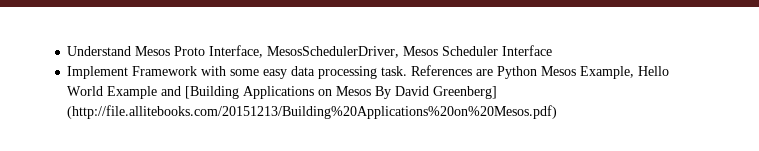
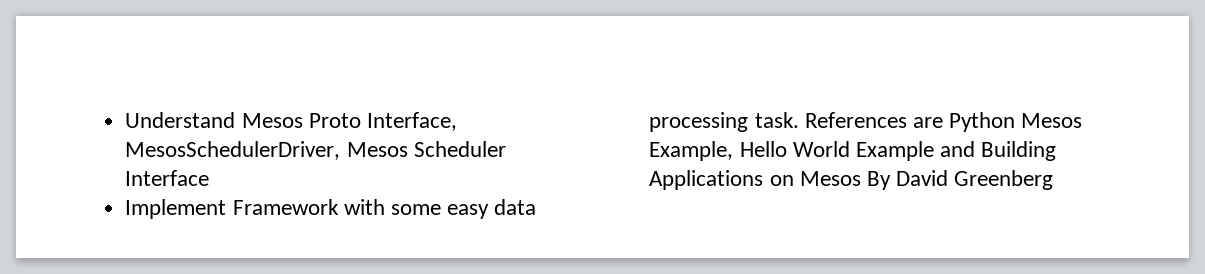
[185,86,240,99] [Building -> [981,141,1057,161] Building
[433,86,498,99] [67,105,558,119] Greenberg] (http://file.allitebooks.com/20151213/Building%20Applications%20on%20Mesos.pdf) -> [954,170,1054,190] Greenberg

